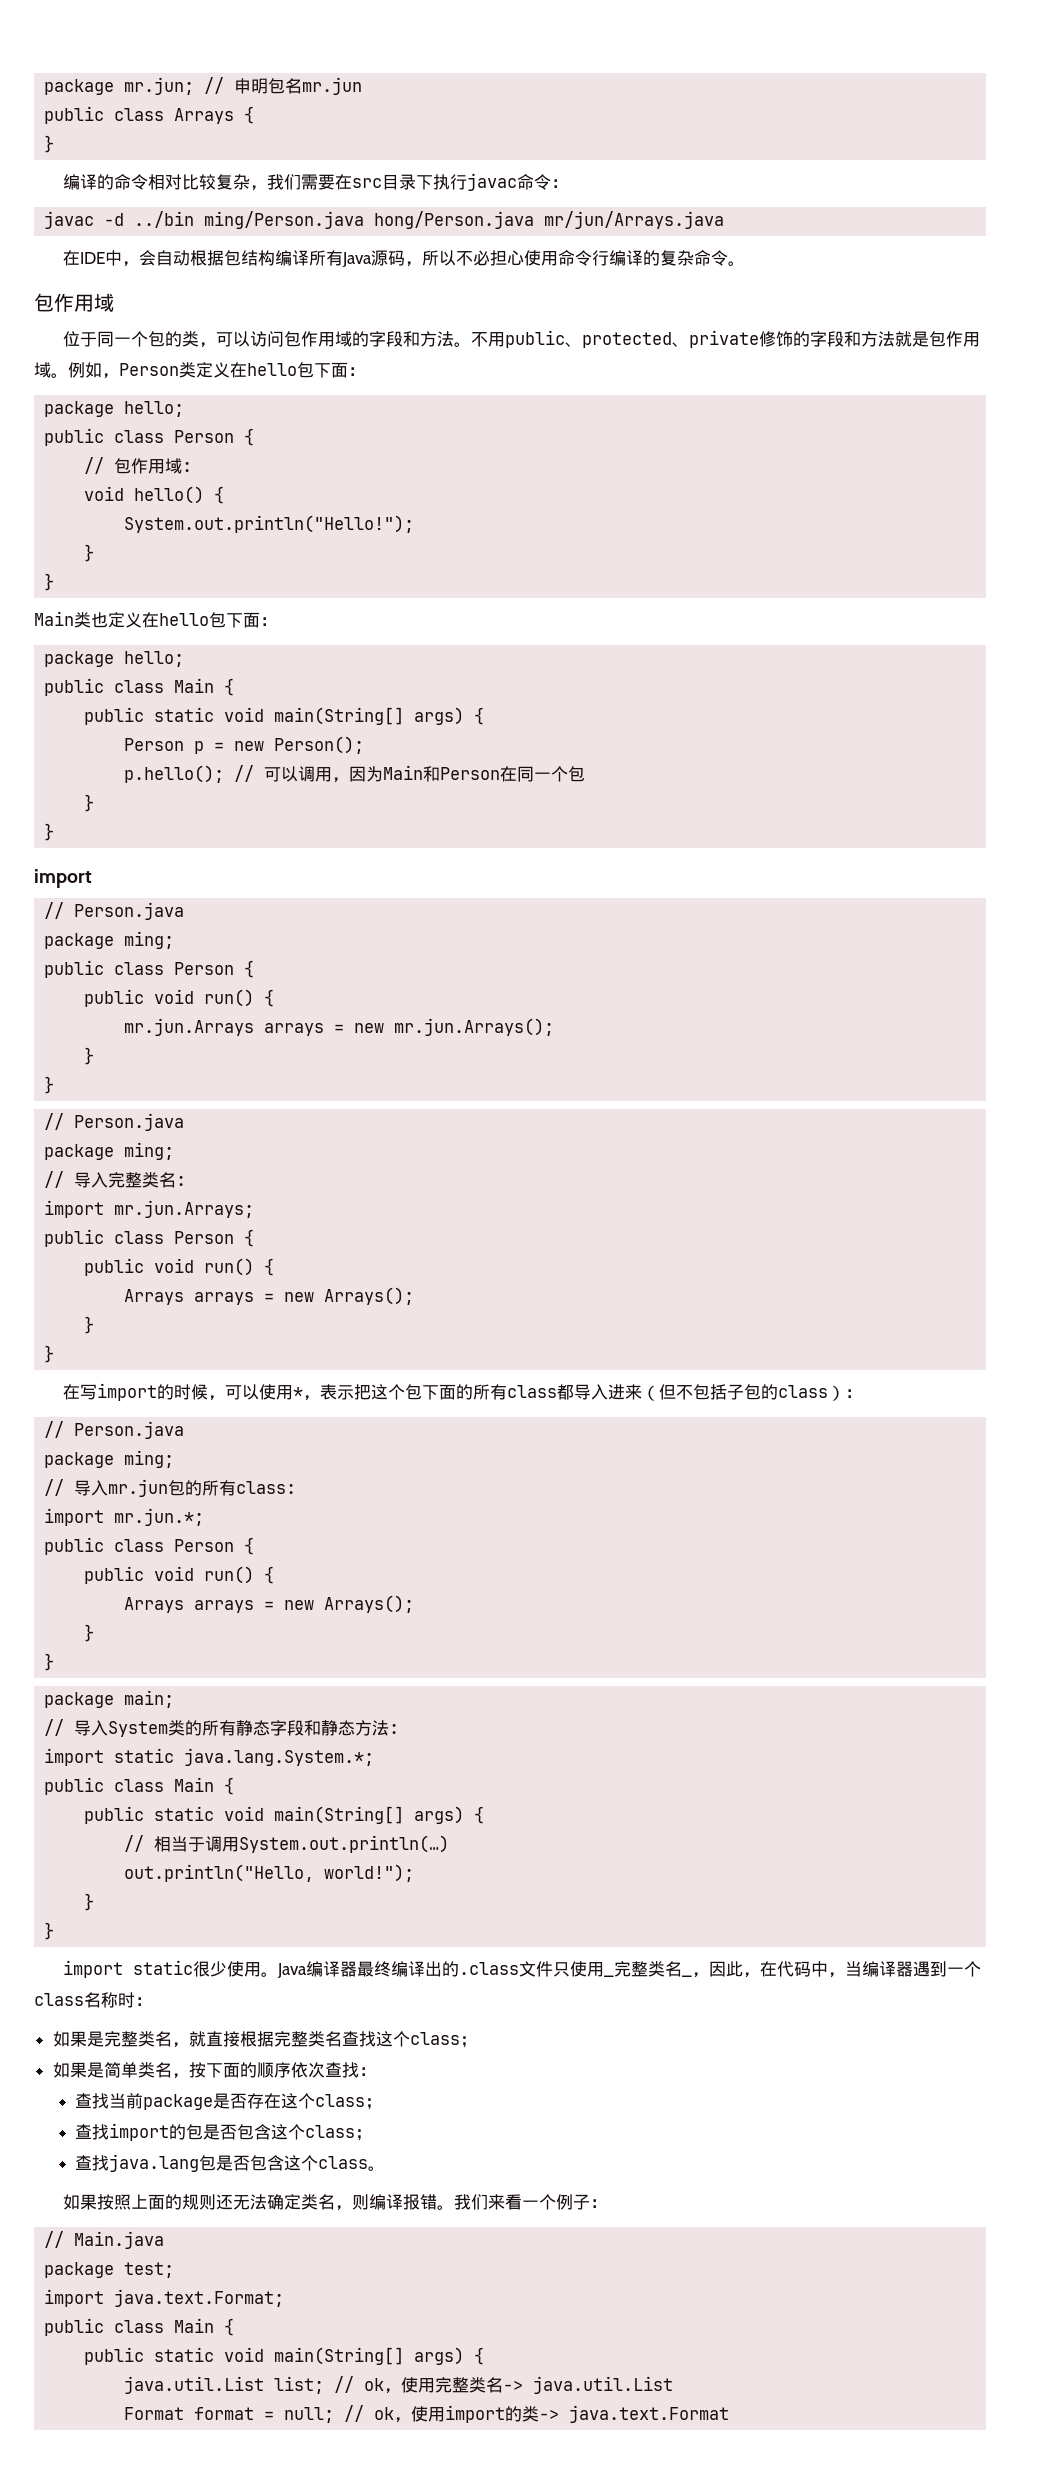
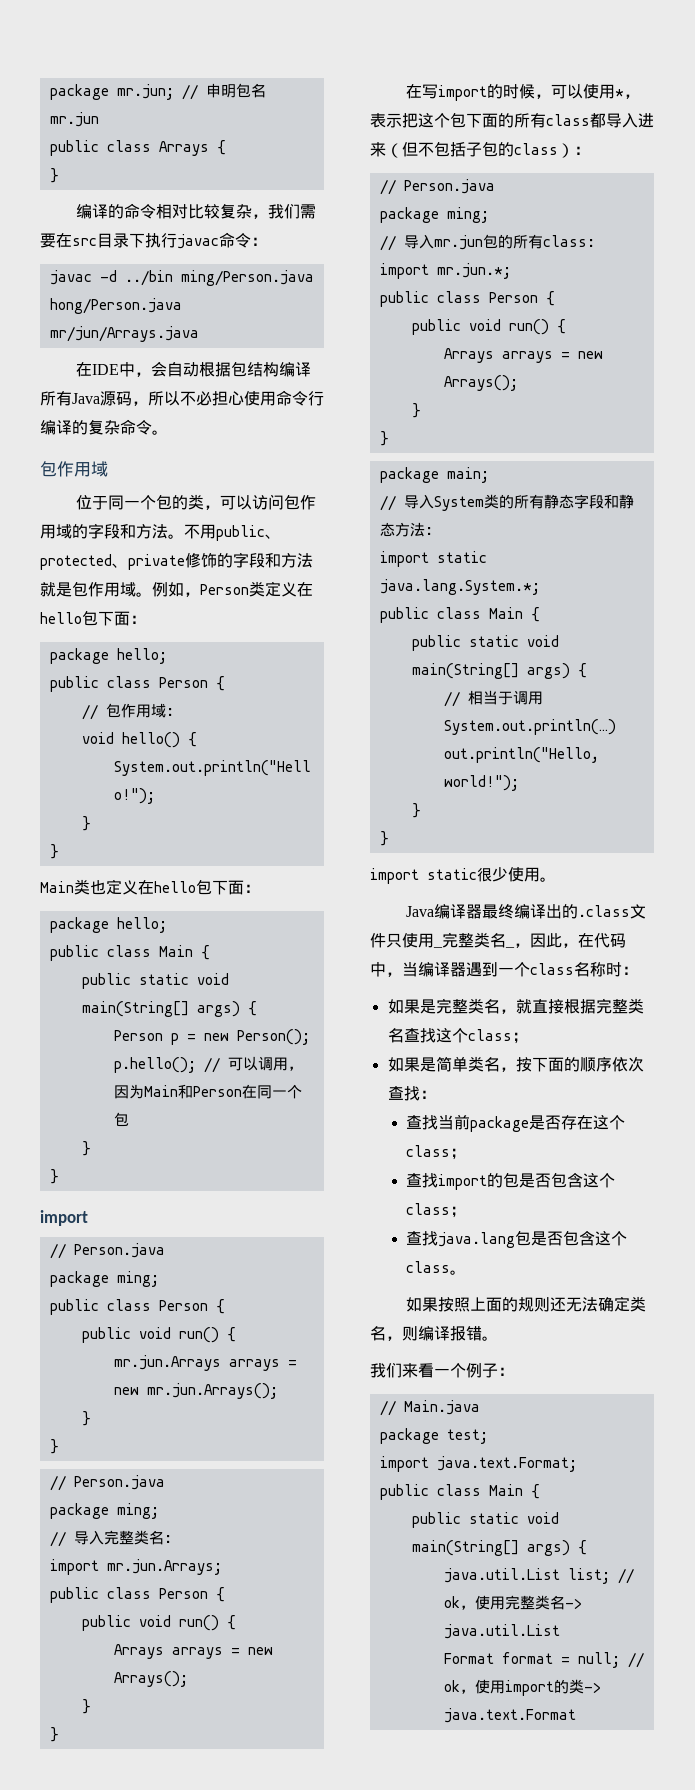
(279, 1974) none -> (556, 879) //
(455, 2207) none -> (498, 1338) //

